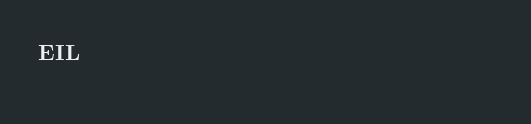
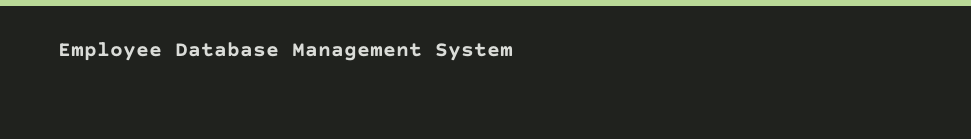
[38,45,80,60] EIL -> [58,42,513,61] Employee Database Management System

